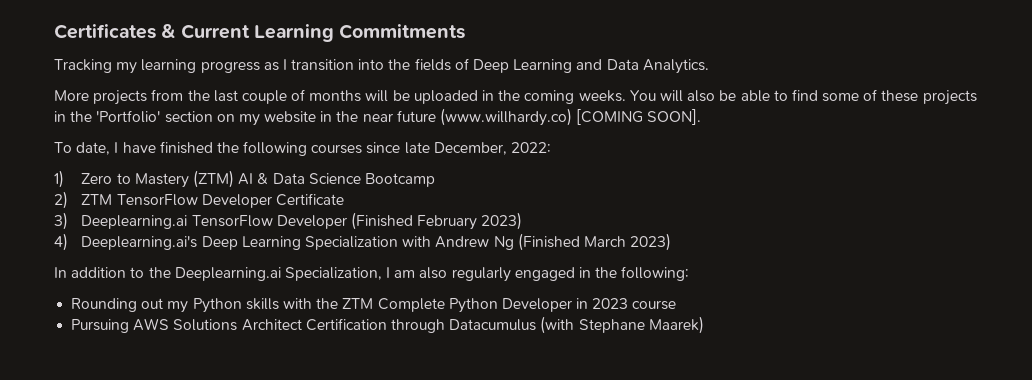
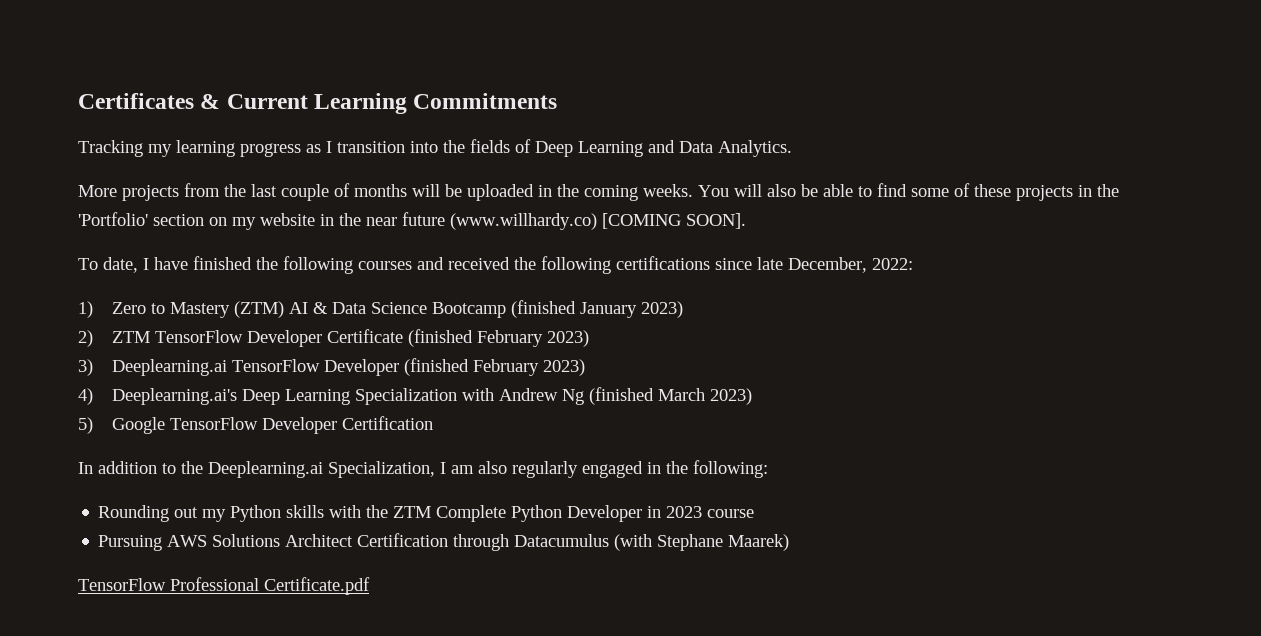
(363, 149) none -> [417,256,710,274] and received the following certifications
(435, 180) none -> [510,300,683,318] (finished January 2023)
(344, 199) none -> [407,329,589,347] (finished February 2023)
[350,212,413,230] (Finished -> [403,358,469,376] (finished
[517,233,580,251] (Finished -> [588,387,654,405] (finished
(672, 242) none -> [78,416,433,434] // 5) Google TensorFlow Developer Certification
(704, 325) none -> [78,577,370,595] // TensorFlow Professional Certificate.pdf

